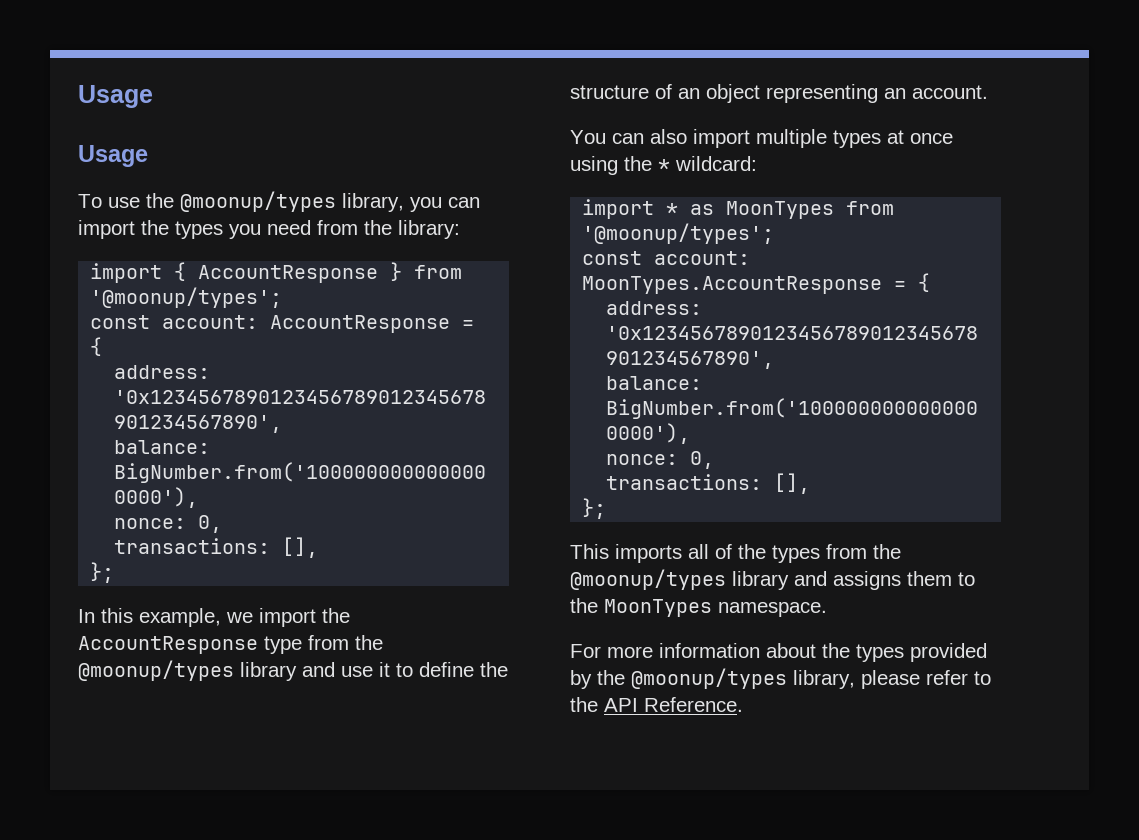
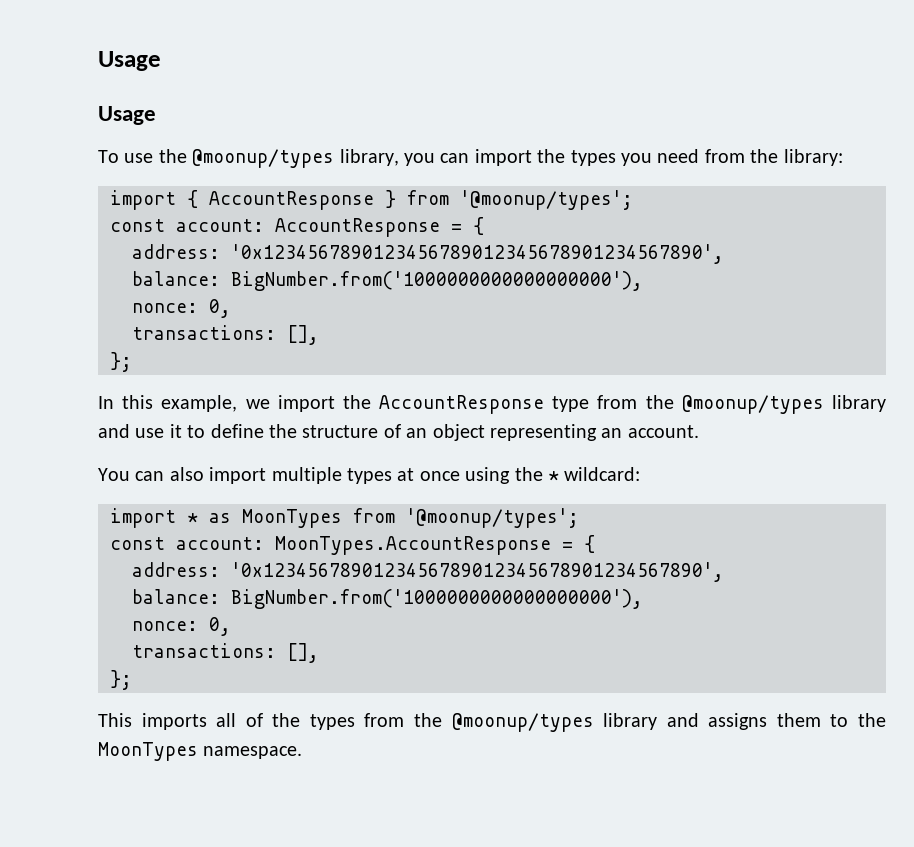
[570,643,987,662] [570,668,991,689] [570,697,743,712] // For more information about the types provided by the @moonup/types library, please refer to the API Reference. -> (303, 752) none

